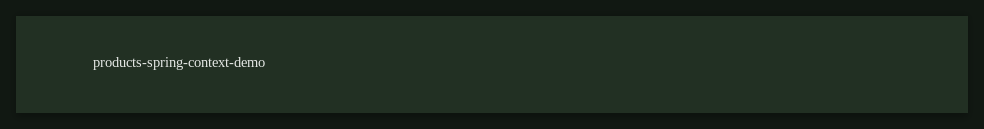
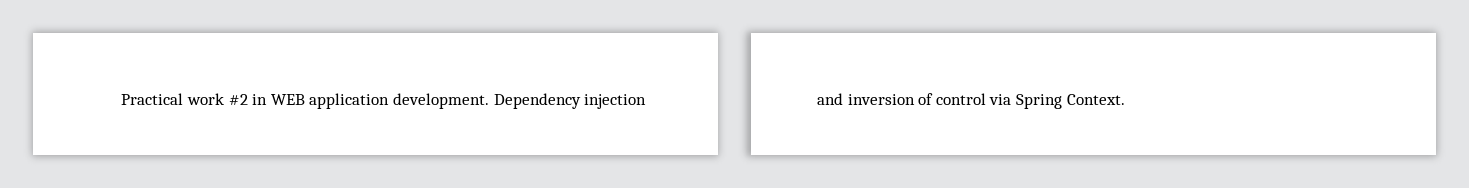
[93,57,265,70] products-spring-context-demo -> [121,93,1125,109] Practical work #2 in WEB application development. Dependency injection and inversion of control via Spring Context.

